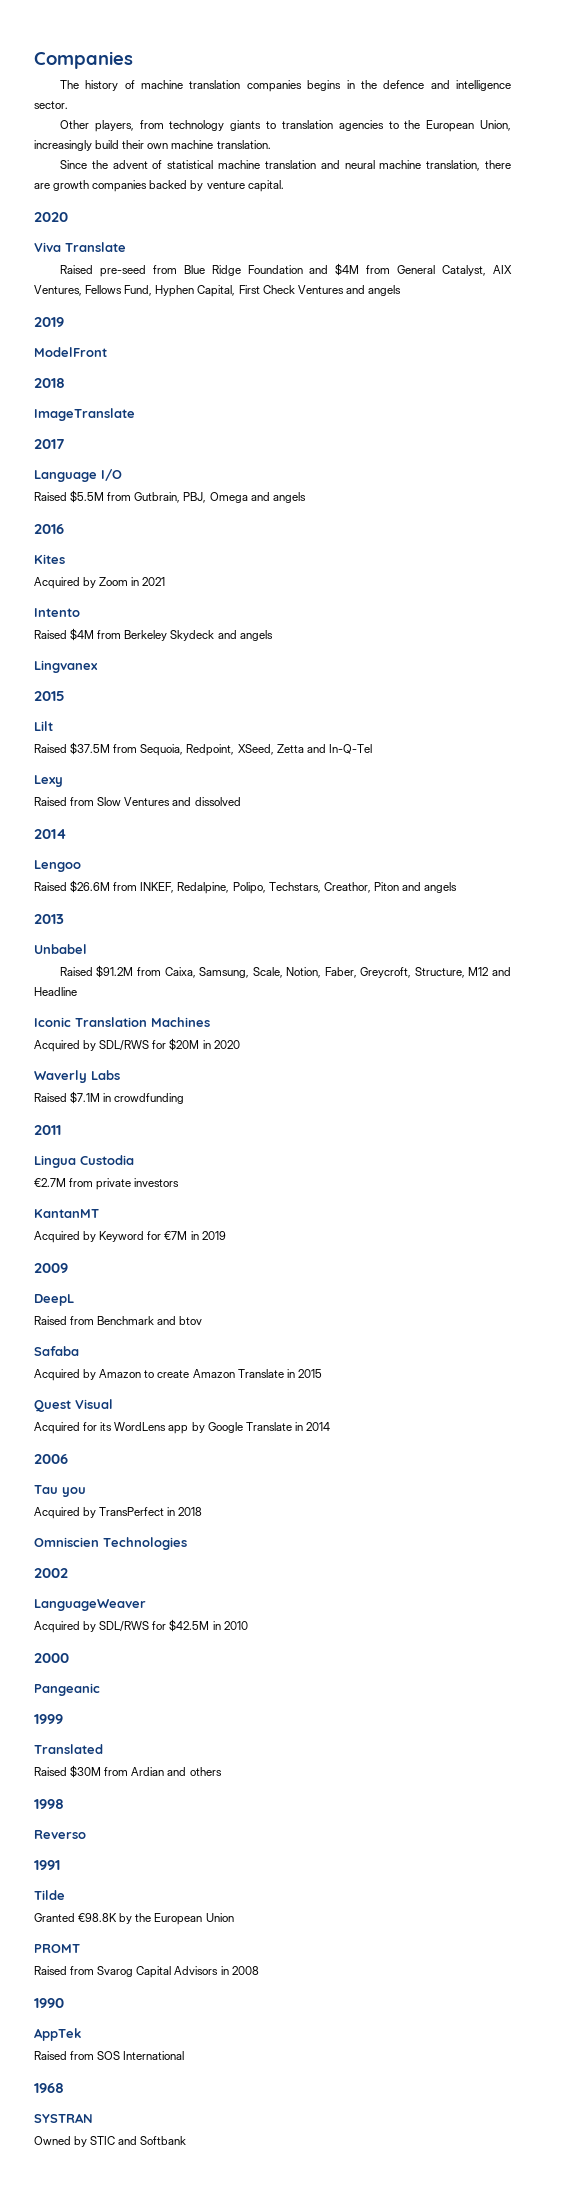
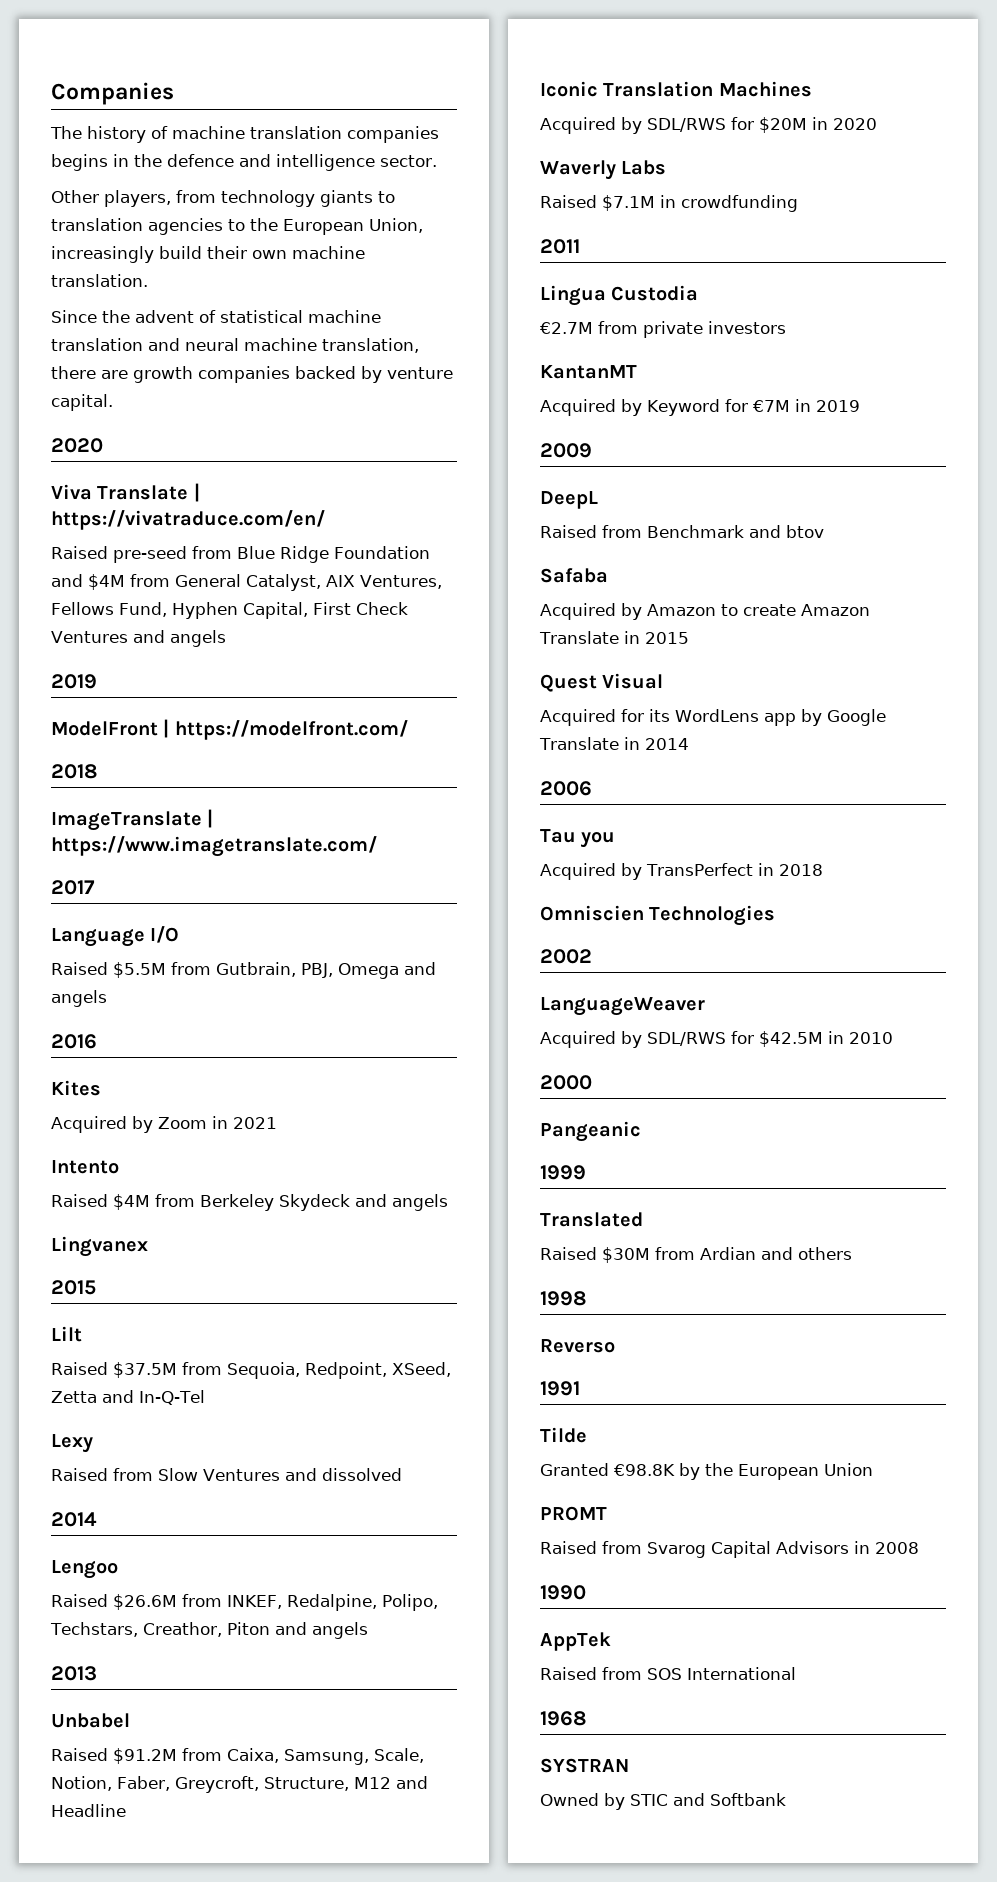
(126, 247) none -> [193,483,200,502] [51,510,325,530] | https://vivatraduce.com/en/
(107, 352) none -> [163,719,408,740] | https://modelfront.com/
(135, 414) none -> [207,809,214,828] [51,836,377,857] | https://www.imagetranslate.com/

